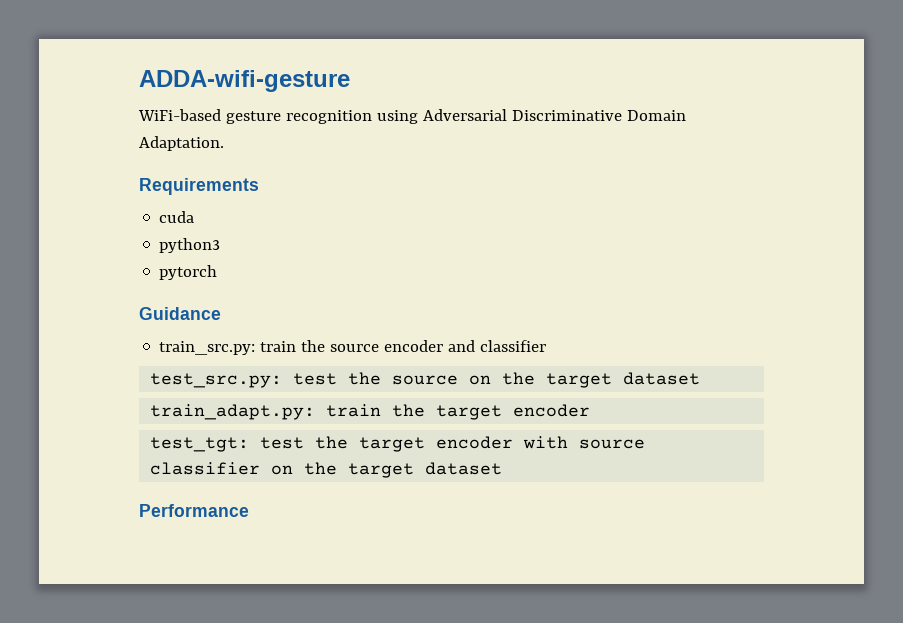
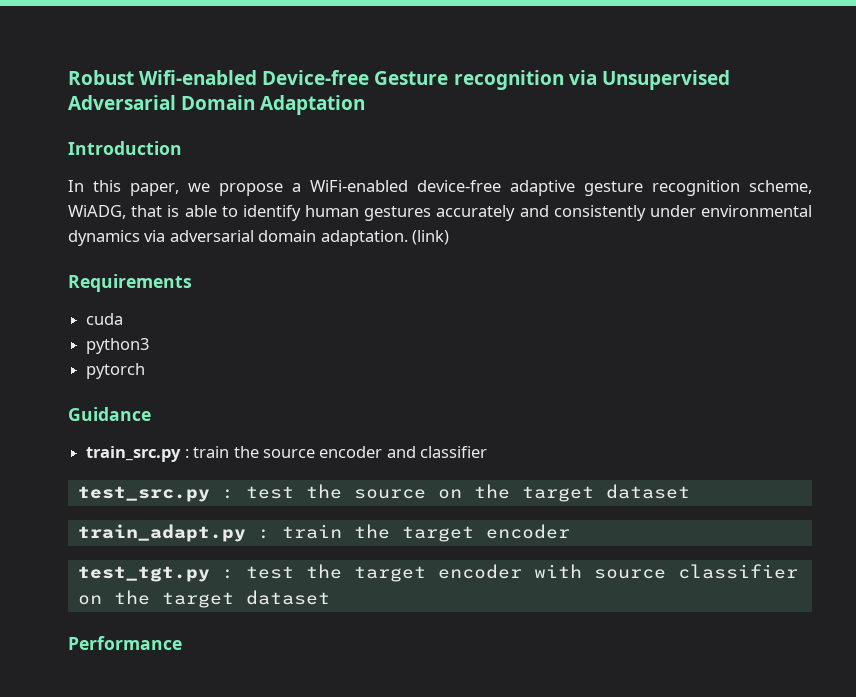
[139,70,350,92] [138,109,686,124] [139,136,224,151] ADDA-wifi-gesture // WiFi-based gesture recognition using Adversarial Discriminative Domain Adaptation. -> [68,70,730,90] [68,95,366,115] [68,141,182,155] [68,180,812,196] [68,205,812,221] [68,230,450,246] Robust Wifi-enabled Device-free Gesture recognition via Unsupervised Adversarial Domain Adaptation // Introduction // In this paper, we propose a WiFi-enabled device-free adaptive gesture recognition scheme, WiADG, that is able to identify human gestures accurately and consistently under environmental dynamics via adversarial domain adaptation. (link)
[159,341,256,355] train_src.py: -> [86,446,189,462] train_src.py :
[150,373,283,388] test_src.py: -> [77,486,234,502] test_src.py :
[150,404,316,420] train_adapt.py: -> [77,524,270,542] train_adapt.py :
[150,437,250,452] test_tgt: -> [77,566,234,582] test_tgt.py :

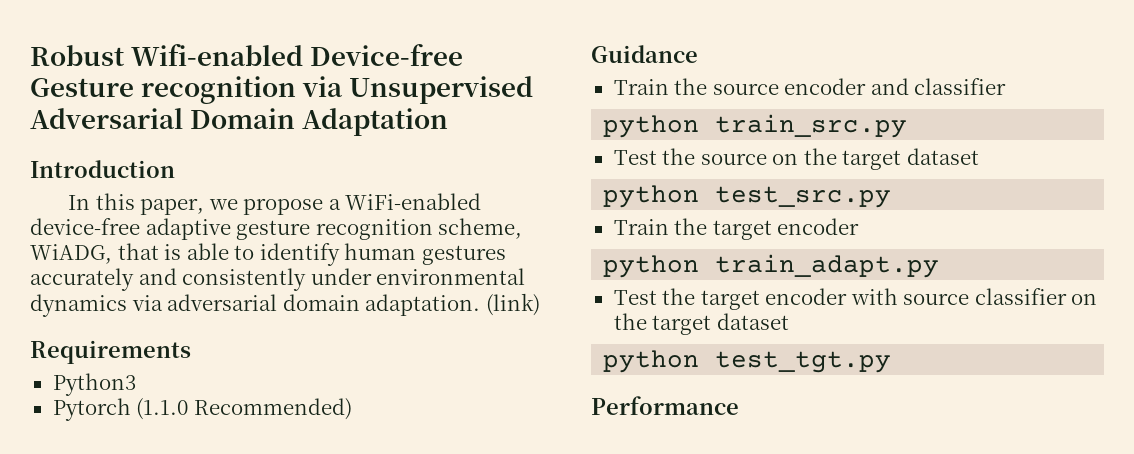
[86,313,124,325] [86,338,150,354] [86,363,146,379] [68,407,151,421] [86,446,230,462] cuda // python3 // pytorch // Guidance // train_src.py : train -> [52,373,136,396] [52,398,352,421] [591,45,698,63] [613,79,669,95] Python3 // Pytorch (1.1.0 Recommended) // Guidance // Train
[77,486,294,502] test_src.py : test -> [603,114,908,138] [613,150,657,165] python train_src.py // Test
[77,524,342,542] train_adapt.py : train -> [603,185,892,208] [613,219,669,235] python test_src.py // Train
[77,566,294,582] test_tgt.py : test -> [603,254,940,278] [613,290,657,305] python train_adapt.py // Test
(330, 597) none -> [603,350,892,373] // python test_tgt.py

